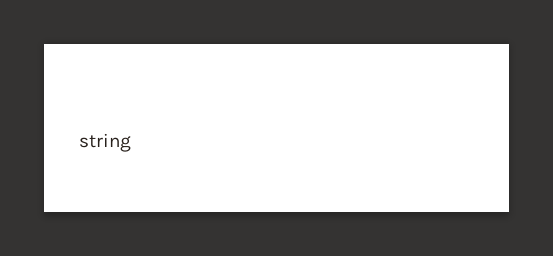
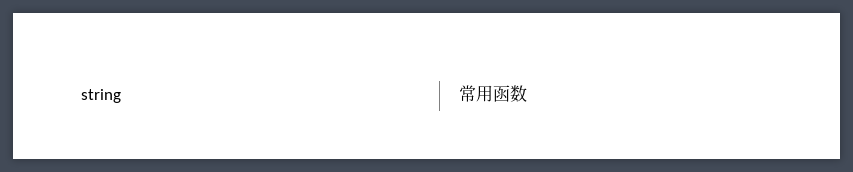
(131, 142) none -> [459,85,527,102] // 常用函数

